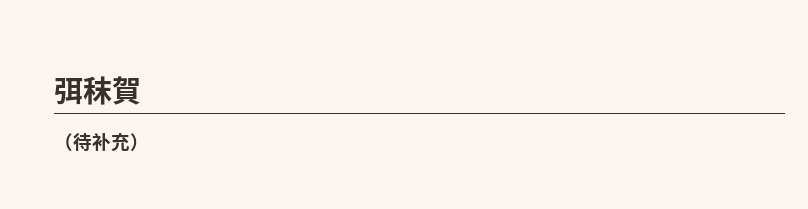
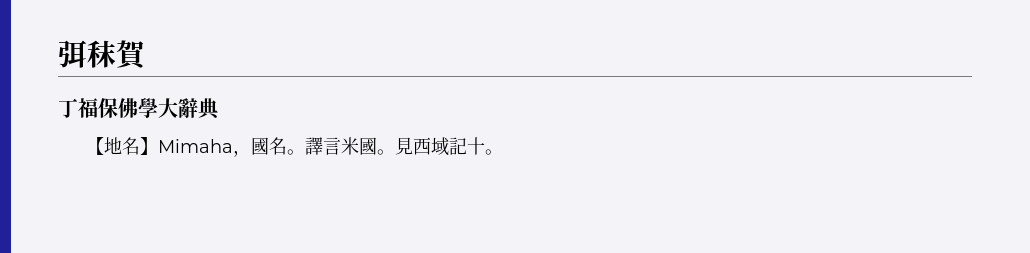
[54,133,149,152] （待补充） -> [58,98,221,120] [85,137,503,157] 丁福保佛學大辭典 // 【地名】Mimaha，國名。譯言米國。見西域記十。

